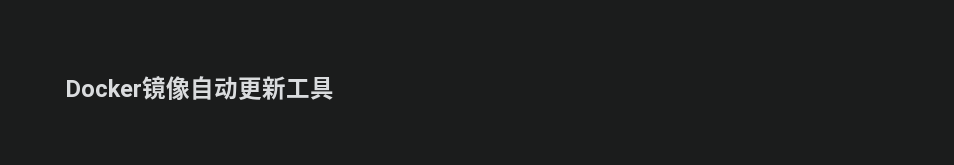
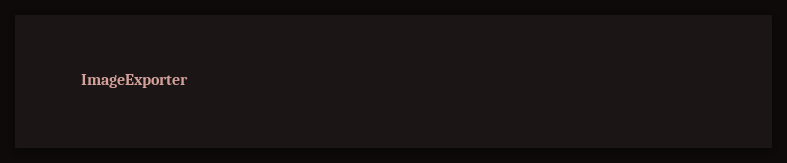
[66,76,334,100] Docker镜像自动更新工具 -> [81,74,188,88] ImageExporter

